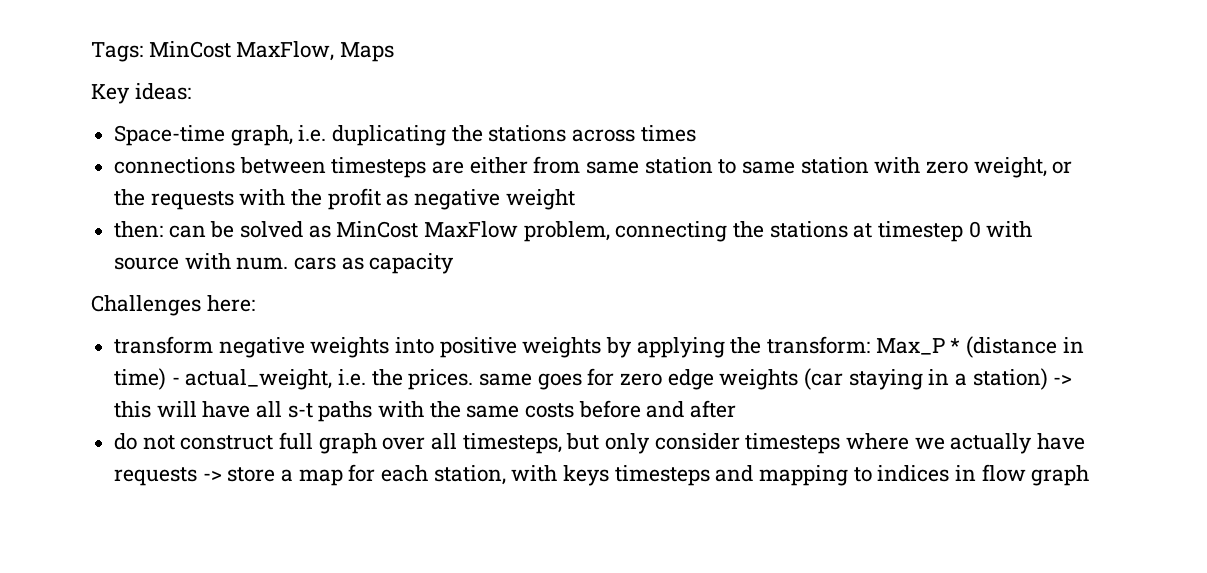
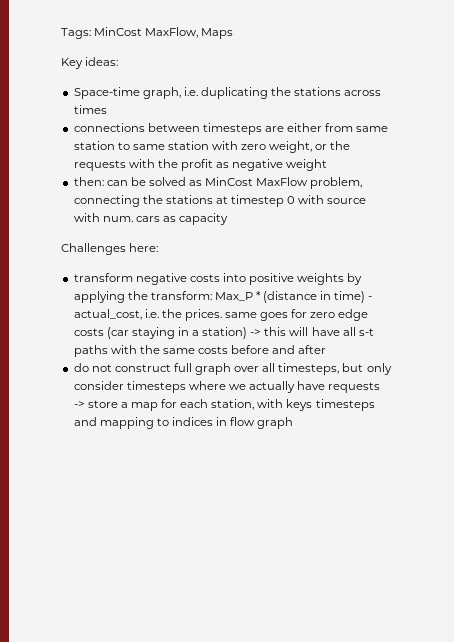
[310,337,390,358] weights -> [189,274,220,282] costs
[185,369,333,390] actual_weight, -> [73,309,142,320] actual_cost,
[719,369,799,390] weights -> [73,328,104,336] costs

